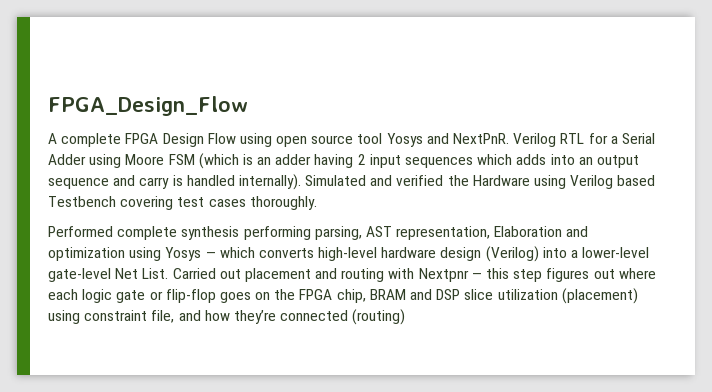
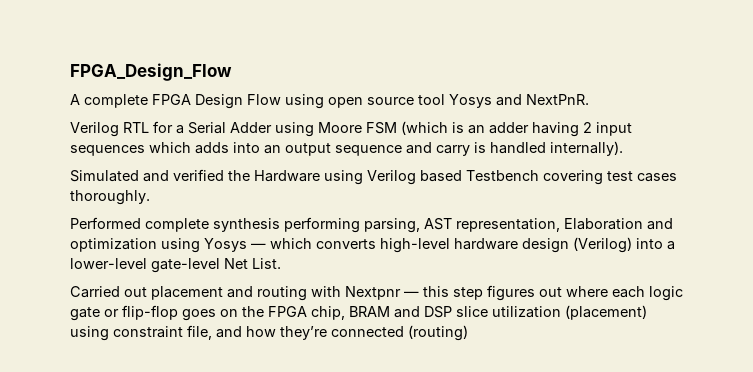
(510, 138) none -> (589, 99) //
(301, 182) none -> (623, 148) //
(169, 273) none -> (281, 263) //

